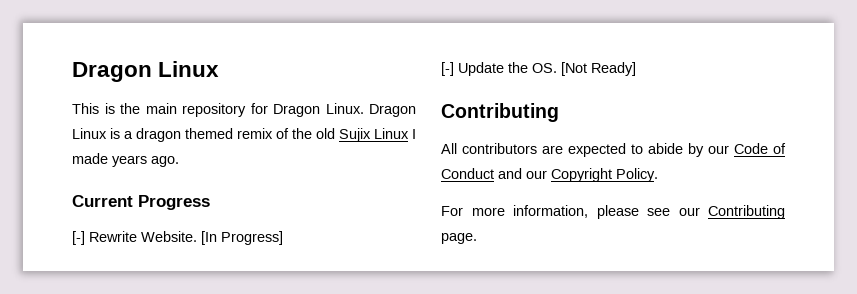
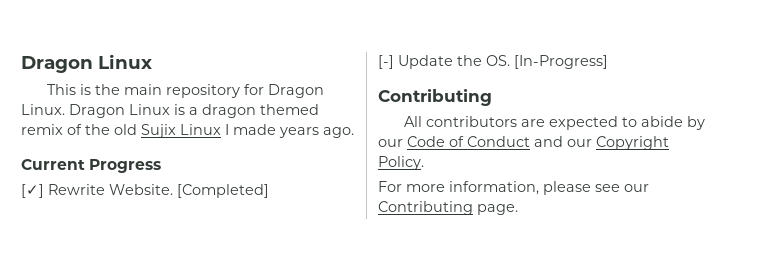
[72,231,85,245] [-] -> [21,184,44,198] [✓]
[201,231,283,245] [In Progress] -> [177,184,269,198] [Completed]
[561,62,636,76] [Not Ready] -> [514,55,608,69] [In-Progress]

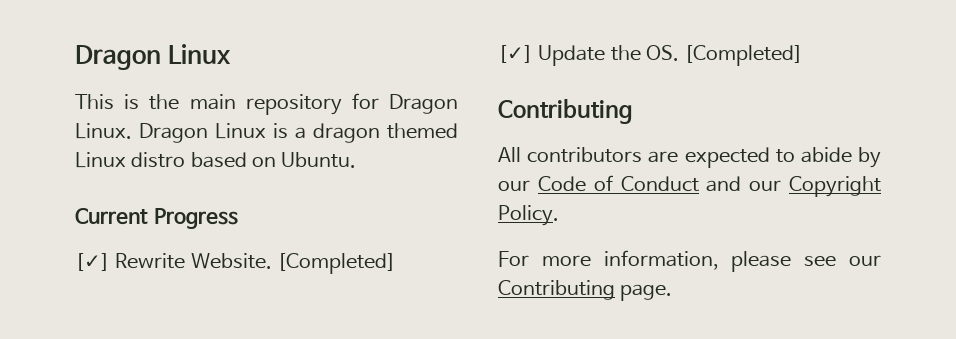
[21,124,354,138] remix of the old Sujix Linux I made years ago. -> [75,152,357,168] Linux distro based on Ubuntu.
[378,55,394,69] [-] -> [498,45,533,63] [✓]
[514,55,608,69] [In-Progress] -> [684,45,804,66] [Completed]

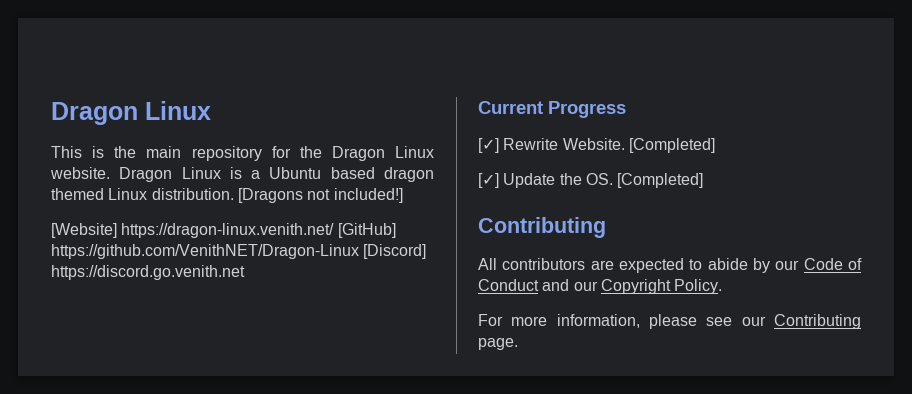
[389,94,458,114] [75,123,132,139] Dragon Linux. -> [299,146,434,161] [50,167,110,179] the Dragon Linux website.
(306, 133) none -> [269,167,375,179] Ubuntu based
[131,152,357,168] distro based on Ubuntu. -> [151,188,403,203] [51,223,396,238] [51,244,427,259] [51,265,245,280] distribution. [Dragons not included!] // [Website] https://dragon-linux.venith.net/ [GitHub] https://github.com/VenithNET/Dragon-Linux [Discord] https://discord.go.venith.net

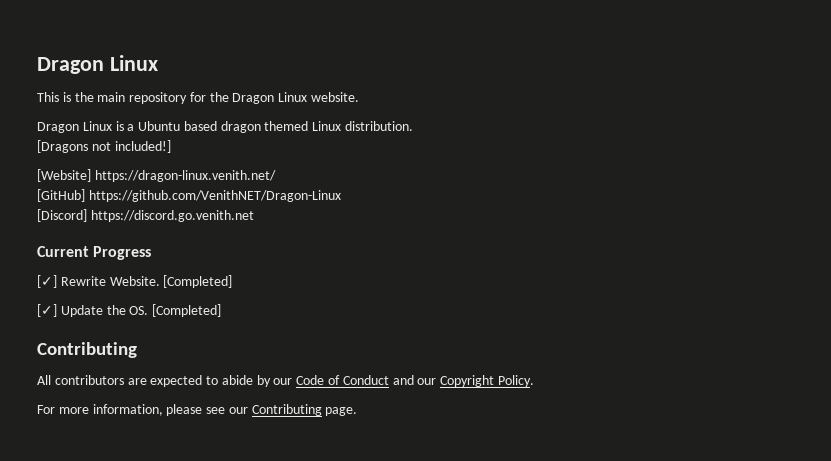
(110, 173) none -> (360, 97) //
(234, 194) none -> (414, 126) //
(335, 230) none -> (276, 176) //
(359, 251) none -> (341, 196) //

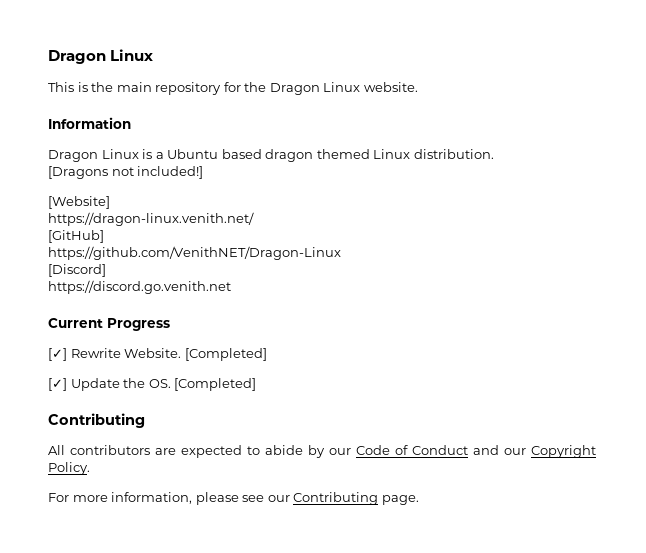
(360, 97) none -> [48,117,131,129] // Information
(91, 175) none -> (110, 202) //
(85, 195) none -> (104, 236) //
(87, 215) none -> (106, 270) //

